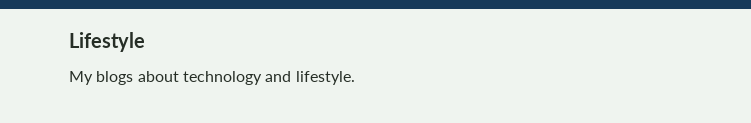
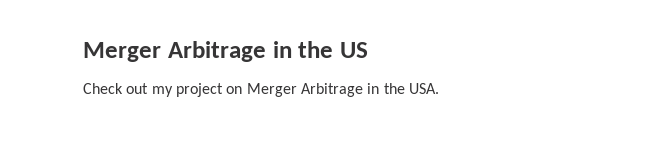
[69,32,145,52] [69,71,355,85] Lifestyle // My blogs about technology and lifestyle. -> [83,41,368,62] [83,83,439,97] Merger Arbitrage in the US // Check out my project on Merger Arbitrage in the USA.

